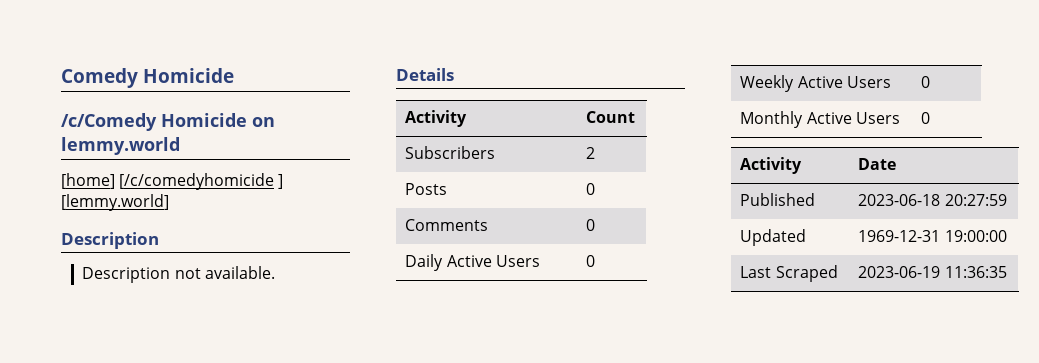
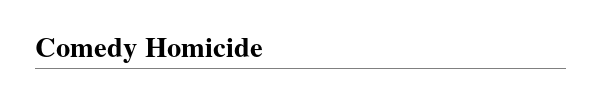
[61,113,275,131] [61,137,180,155] [61,173,284,190] [61,194,169,211] [61,232,159,249] [82,266,275,283] [396,68,454,81] [405,110,468,127] [586,111,636,123] [405,146,496,159] [586,147,596,159] [405,183,448,195] [586,183,596,195] [405,219,489,231] [586,219,596,231] [405,254,540,271] [586,255,596,267] [740,75,891,92] [921,76,931,88] [740,111,900,128] [921,112,931,124] [740,157,803,174] [858,158,897,170] [740,193,816,206] [858,194,1007,206] [740,229,807,246] [858,230,1007,242] [740,265,838,282] [858,266,1007,278] // /c/Comedy Homicide on lemmy.world // [home] [/c/comedyhomicide ] [lemmy.world] // Description // Description not available. // Details // Activity | Count // Subscribers | 2 // Posts | 0 // Comments | 0 // Daily Active Users | 0 // Weekly Active Users | 0 // Monthly Active Users | 0 // Activity | Date // Published | 2023-06-18 20:27:59 // Updated | 1969-12-31 19:00:00 // Last Scraped | 2023-06-19 11:36:35 -> (263, 47) none

